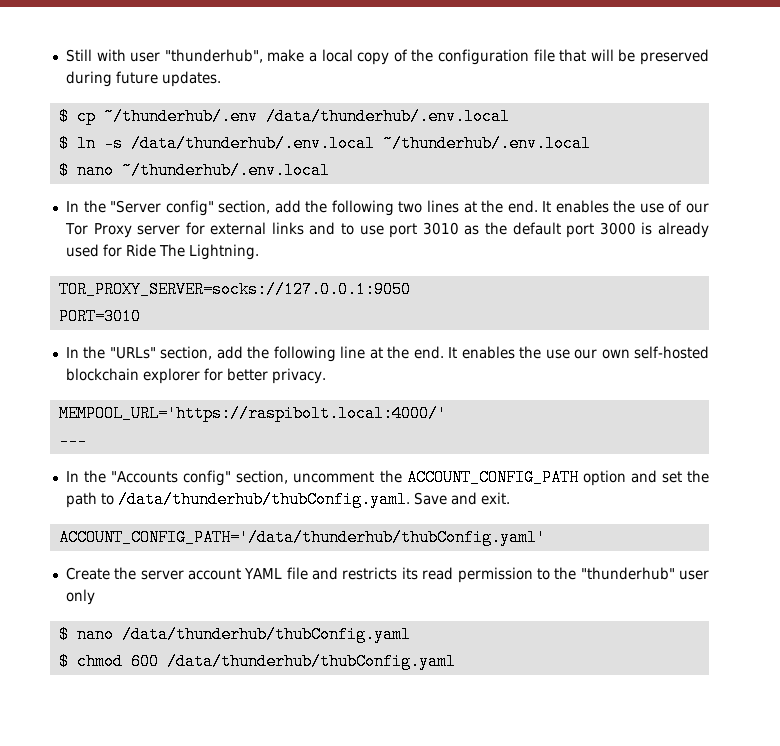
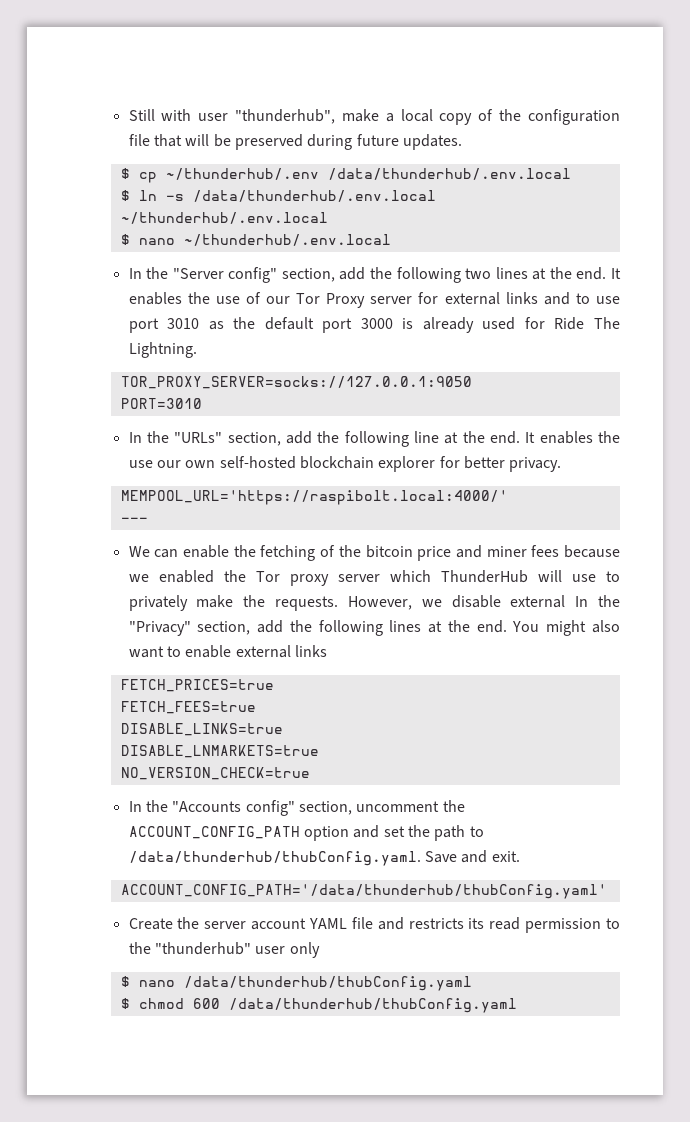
(87, 440) none -> [128,545,620,561] [128,570,620,586] [128,595,620,611] [128,620,620,636] [128,645,327,658] [120,679,274,692] [120,701,256,714] [120,723,283,736] [120,745,319,758] [120,767,310,780] // We can enable the fetching of the bitcoin price and miner fees because we enabled the Tor proxy server which ThunderHub will use to privately make the requests. However, we disable external In the "Privacy" section, add the following lines at the end. You might also want to enable external links // FETCH_PRICES=true // FETCH_FEES=true // DISABLE_LINKS=true // DISABLE_LNMARKETS=true // NO_VERSION_CHECK=true

